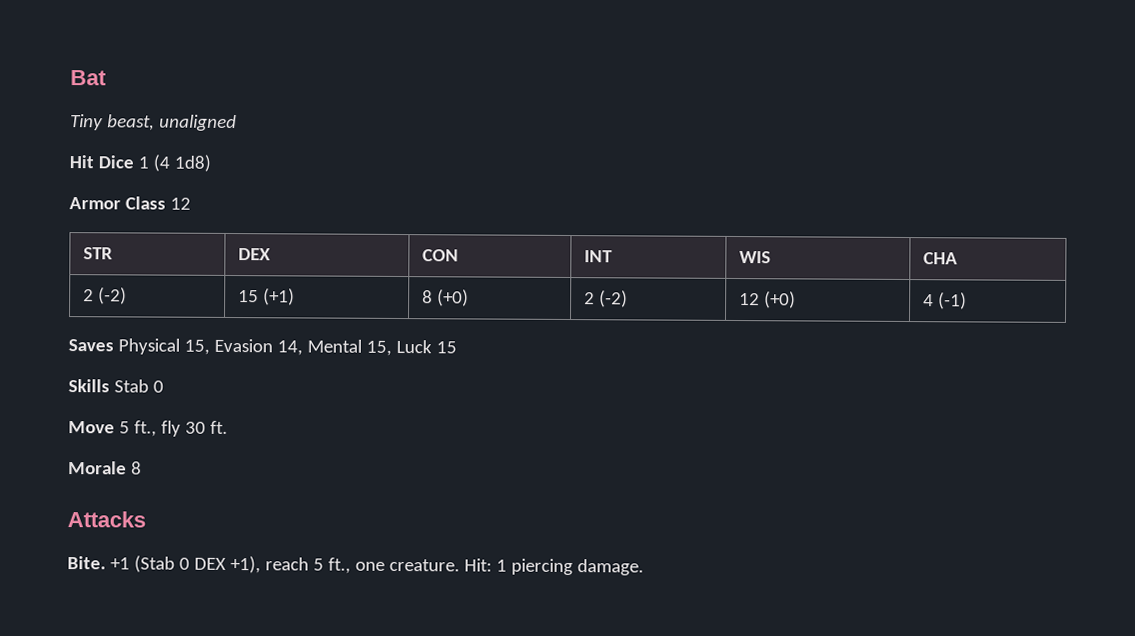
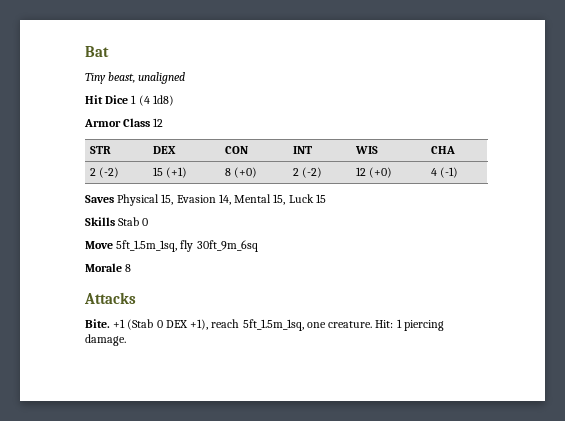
[118,420,228,437] 5 ft., fly 30 ft. -> [116,240,258,252] 5ft_1.5m_1sq, fly 30ft_9m_6sq
[312,557,351,574] 5 ft., -> [242,319,304,331] 5ft_1.5m_1sq,

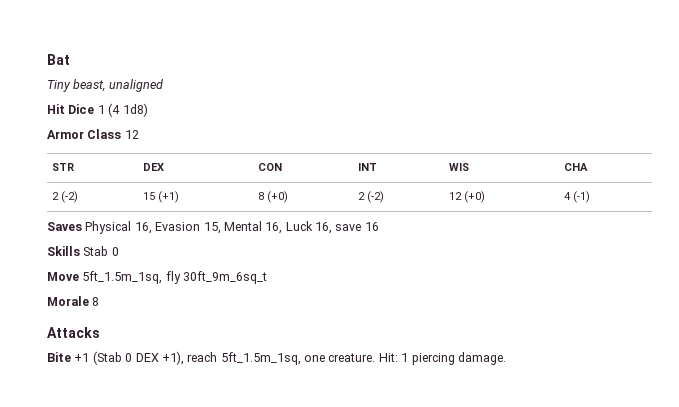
[161,194,326,205] 15, Evasion 14, Mental 15, Luck 15 -> [134,221,379,234] 16, Evasion 15, Mental 16, Luck 16, save 16
[196,240,258,252] 30ft_9m_6sq -> [183,271,268,284] 30ft_9m_6sq_t
[85,319,110,328] Bite. -> [47,352,71,362] Bite

